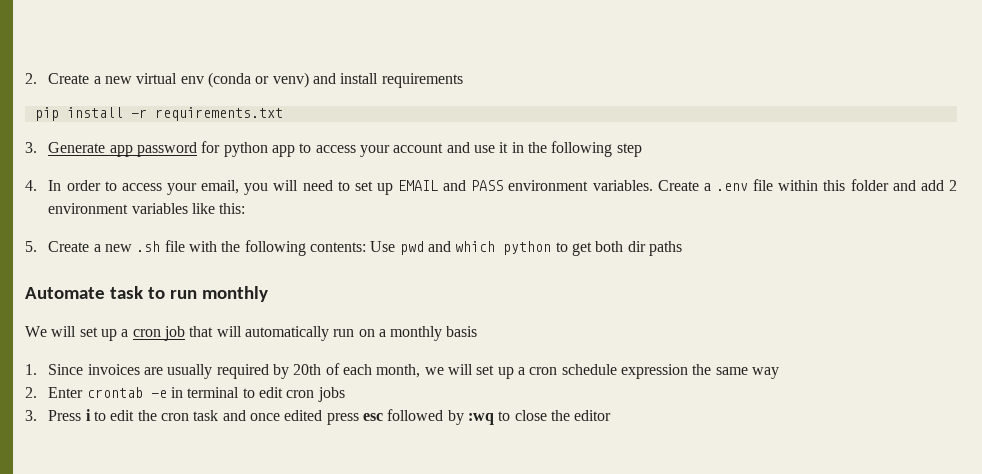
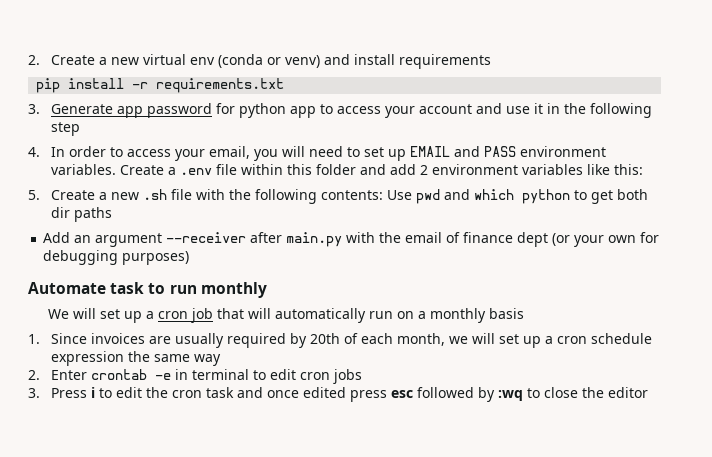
(682, 248) none -> [43,232,660,247] [43,250,190,265] // Add an argument --receiver after main.py with the email of finance dept (or your own for debugging purposes)

